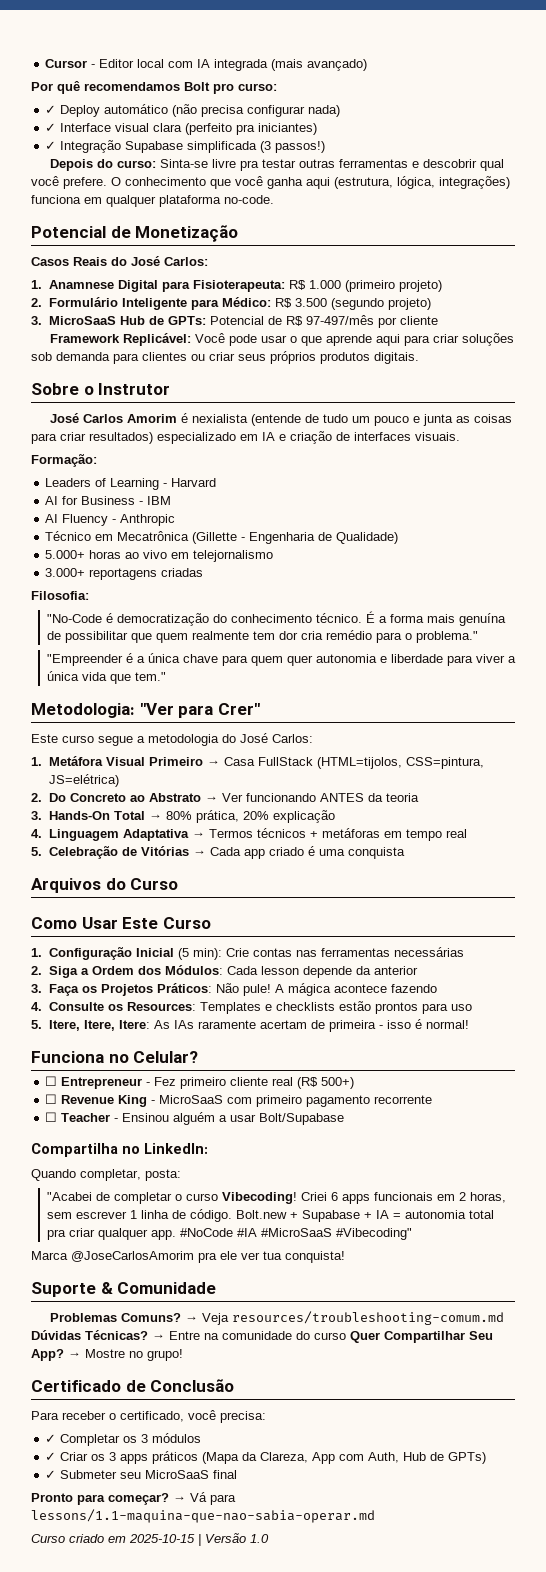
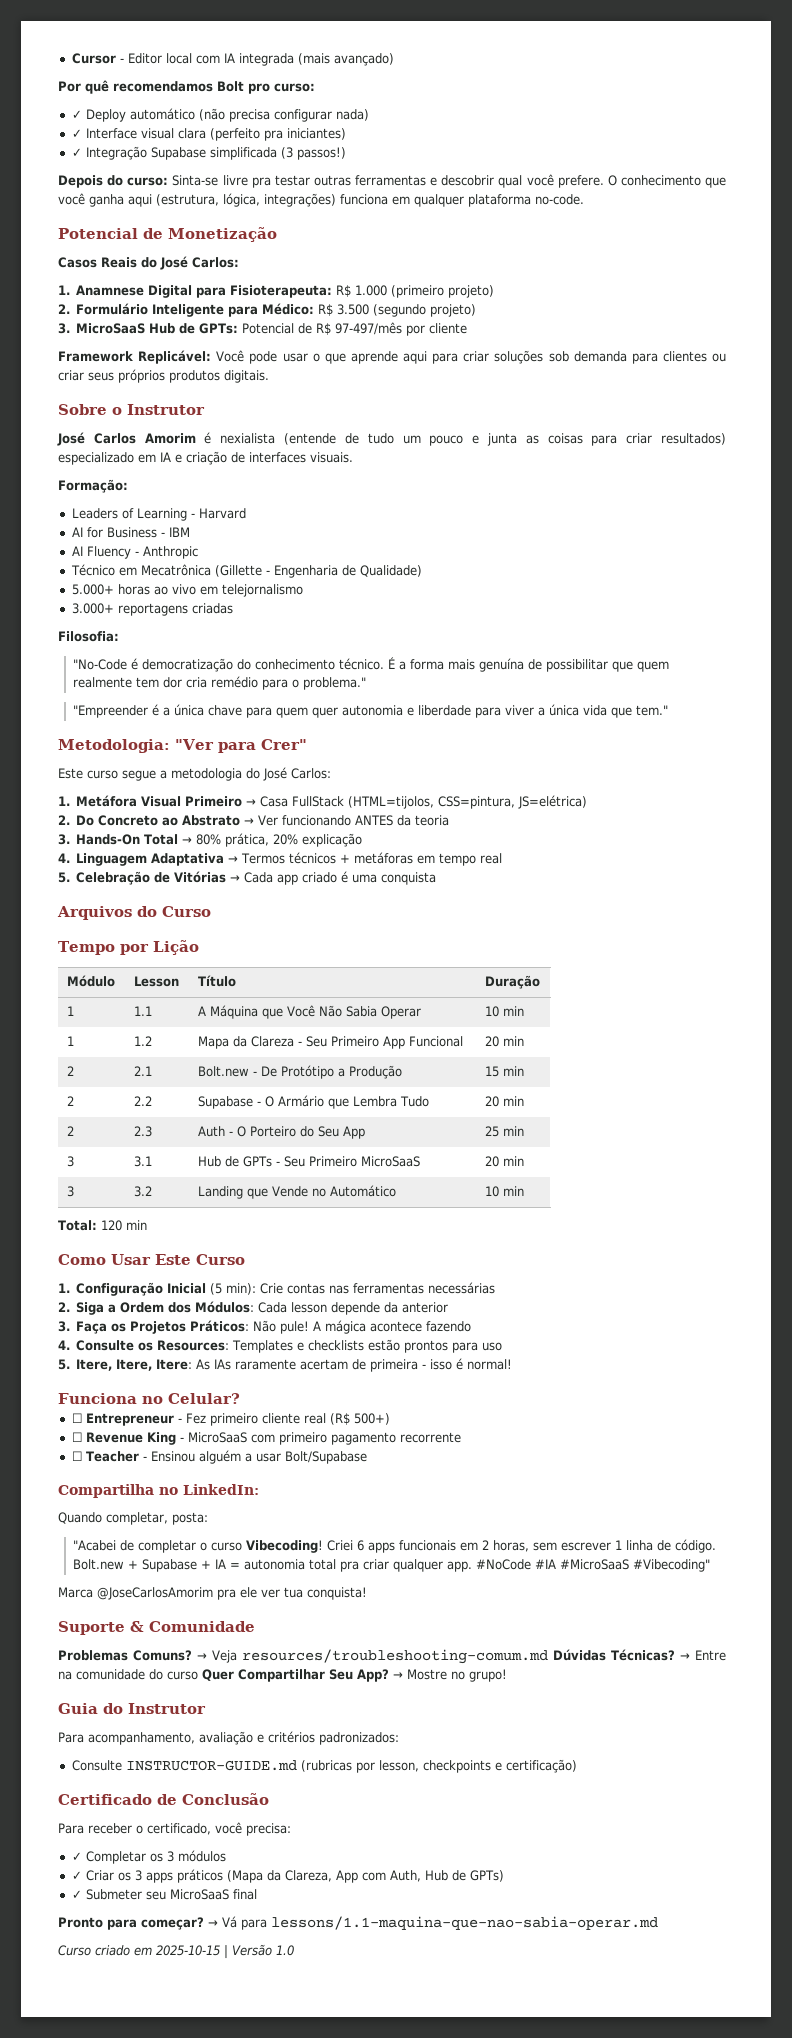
(179, 884) none -> [58,940,199,955] [67,975,116,987] [134,976,180,987] [198,975,237,987] [485,975,541,989] [67,1006,75,1016] [134,1006,153,1016] [198,1005,422,1019] [485,1006,525,1017] [67,1036,75,1046] [134,1036,153,1046] [198,1036,464,1049] [485,1036,525,1047] [67,1066,75,1076] [134,1066,153,1076] [198,1065,403,1079] [485,1066,525,1077] [67,1096,75,1106] [134,1096,153,1106] [198,1095,430,1109] [485,1096,525,1107] [67,1126,75,1136] [134,1126,153,1137] [198,1126,366,1139] [485,1126,525,1137] [67,1156,75,1167] [134,1156,153,1167] [198,1156,421,1167] [485,1156,525,1167] [67,1186,75,1197] [134,1186,153,1197] [198,1185,397,1199] [485,1186,525,1197] [58,1220,147,1231] // Tempo por Lição // Módulo | Lesson | Título | Duração // 1 | 1.1 | A Máquina que Você Não Sabia Operar | 10 min // 1 | 1.2 | Mapa da Clareza - Seu Primeiro App Funcional | 20 min // 2 | 2.1 | Bolt.new - De Protótipo a Produção | 15 min // 2 | 2.2 | Supabase - O Armário que Lembra Tudo | 20 min // 2 | 2.3 | Auth - O Porteiro do Seu App | 25 min // 3 | 3.1 | Hub de GPTs - Seu Primeiro MicroSaaS | 20 min // 3 | 3.2 | Landing que Vende no Automático | 10 min // Total: 120 min
(183, 1355) none -> [58,1703,206,1714] [58,1731,399,1745] [71,1759,577,1773] // Guia do Instrutor // Para acompanhamento, avaliação e critérios padronizados: // Consulte INSTRUCTOR-GUIDE.md (rubricas por lesson, checkpoints e certificação)

